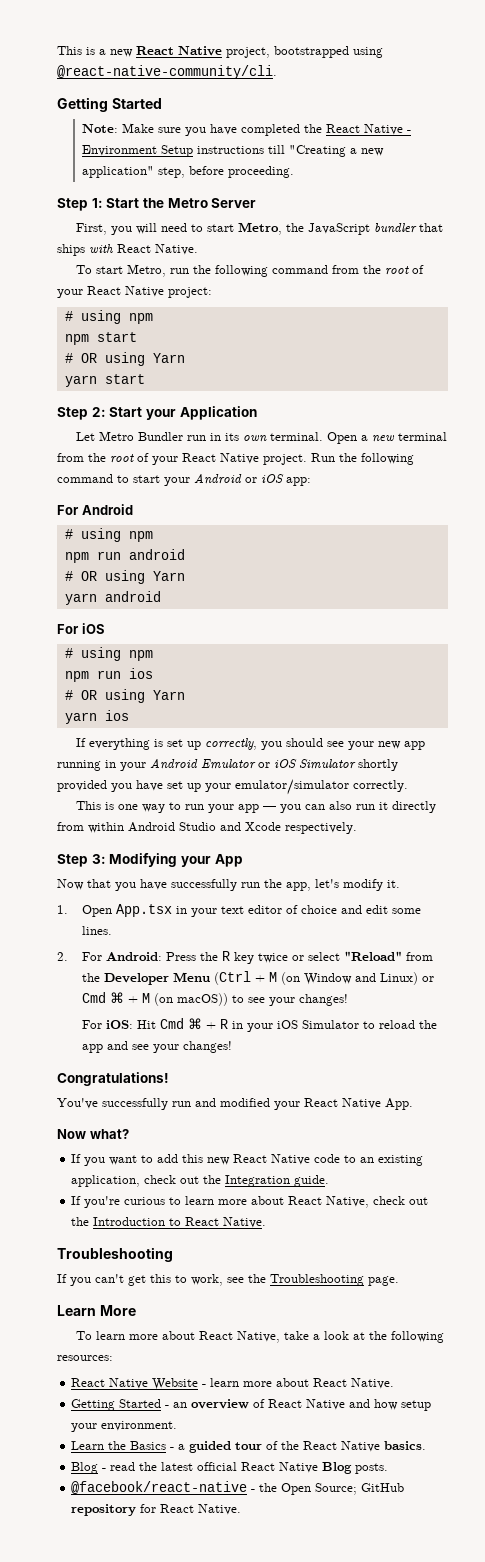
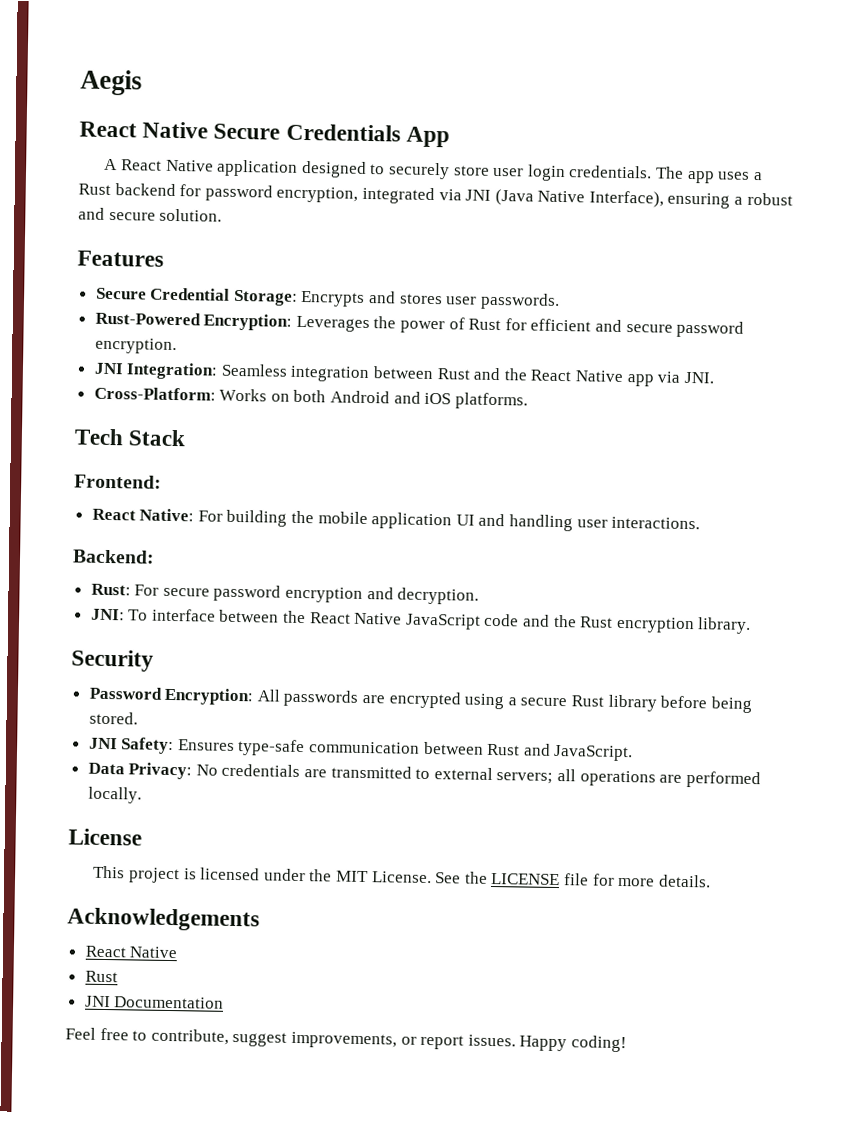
[57,46,383,58] [57,65,277,79] [57,97,162,112] [82,123,412,136] [82,145,385,157] [82,166,295,178] [57,198,257,211] [76,222,444,235] [57,244,198,256] [76,264,425,277] [57,286,212,298] [64,310,153,324] [64,332,137,345] [64,352,185,366] [64,374,145,387] [57,406,257,420] [76,431,448,444] [57,453,414,465] [57,473,311,486] [57,504,133,515] [64,528,153,542] [64,549,185,563] [64,570,185,584] [64,591,161,605] [57,623,105,634] [64,647,153,661] [64,668,153,682] [64,689,185,703] [64,710,129,724] [76,738,426,750] [57,758,398,771] [57,779,408,795] [76,801,437,813] [57,822,357,834] [57,853,243,867] [57,879,400,891] [57,904,422,917] [82,926,113,935] [57,951,434,964] [82,971,435,985] [82,992,349,1006] [82,1018,438,1032] [82,1041,233,1053] [57,1072,169,1086] [57,1098,413,1110] [57,1129,129,1139] [71,1154,424,1166] [71,1175,330,1187] [71,1196,429,1208] [71,1217,267,1228] [57,1247,173,1262] [57,1274,399,1286] [57,1305,136,1316] [76,1331,445,1343] [57,1355,113,1361] [71,1378,395,1390] [71,1399,432,1411] [71,1421,178,1432] [71,1441,427,1453] [71,1462,389,1474] [71,1481,405,1495] [71,1504,242,1516] This is a new React Native project, bootstrapped using @react-native-community/cli. // Getting Started // Note: Make sure you have completed the React Native - Environment Setup instructions till "Creating a new application" step, before proceeding. // Step 1: Start the Metro Server // First, you will need to start Metro, the JavaScript bundler that ships with React Native. // To start Metro, run the following command from the root of your React Native project: // # using npm // npm start // # OR using Yarn // yarn start // Step 2: Start your Application // Let Metro Bundler run in its own terminal. Open a new terminal from the root of your React Native project. Run the following command to start your Android or iOS app: // For Android // # using npm // npm run android // # OR using Yarn // yarn android // For iOS // # using npm // npm run ios // # OR using Yarn // yarn ios // If everything is set up correctly, you should see your new app running in your Android Emulator or iOS Simulator shortly provided you have set up your emulator/simulator correctly. // This is one way to run your app — you can also run it directly from within Android Studio and Xcode respectively. // Step 3: Modifying your App // Now that you have successfully run the app, let's modify it. // 1. Open App.tsx in your text editor of choice and edit some lines. // 2. For Android: Press the R key twice or select "Reload" from the Developer Menu (Ctrl + M (on Window and Linux) or Cmd ⌘ + M (on macOS)) to see your changes! // For iOS: Hit Cmd ⌘ + R in your iOS Simulator to reload the app and see your changes! // Congratulations! // You've successfully run and modified your React Native App. // Now what? // If you want to add this new React Native code to an existing application, check out the Integration guide. // If you're curious to learn more about React Native, check out the Introduction to React Native. // Troubleshooting // If you can't get this to work, see the Troubleshooting page. // Learn More // To learn more about React Native, take a look at the following resources: // React Native Website - learn more about React Native. // Getting Started - an overview of React Native and how setup your environment. // Learn the Basics - a guided tour of the React Native basics. // Blog - read the latest official React Native Blog posts. // @facebook/react-native - the Open Source; GitHub repository for React Native. -> [80,69,142,96] [79,121,450,148] [104,158,763,184] [78,183,793,209] [78,207,223,222] [77,250,164,267] [95,287,560,310] [94,311,745,338] [94,337,177,355] [93,362,714,387] [93,386,528,410] [74,428,187,447] [74,474,162,489] [91,508,701,532] [72,549,155,564] [90,583,480,605] [90,608,752,634] [71,649,154,672] [88,686,752,714] [88,711,138,725] [88,737,634,762] [87,762,761,789] [87,786,142,804] [68,828,142,846] [93,865,711,888] [67,907,260,932] [84,945,178,959] [84,970,118,983] [84,995,225,1009] [65,1027,627,1053] Aegis // React Native Secure Credentials App // A React Native application designed to securely store user login credentials. The app uses a Rust backend for password encryption, integrated via JNI (Java Native Interface), ensuring a robust and secure solution. // Features // Secure Credential Storage: Encrypts and stores user passwords. // Rust-Powered Encryption: Leverages the power of Rust for efficient and secure password encryption. // JNI Integration: Seamless integration between Rust and the React Native app via JNI. // Cross-Platform: Works on both Android and iOS platforms. // Tech Stack // Frontend: // React Native: For building the mobile application UI and handling user interactions. // Backend: // Rust: For secure password encryption and decryption. // JNI: To interface between the React Native JavaScript code and the Rust encryption library. // Security // Password Encryption: All passwords are encrypted using a secure Rust library before being stored. // JNI Safety: Ensures type-safe communication between Rust and JavaScript. // Data Privacy: No credentials are transmitted to external servers; all operations are performed locally. // License // This project is licensed under the MIT License. See the LICENSE file for more details. // Acknowledgements // React Native // Rust // JNI Documentation // Feel free to contribute, suggest improvements, or report issues. Happy coding!

